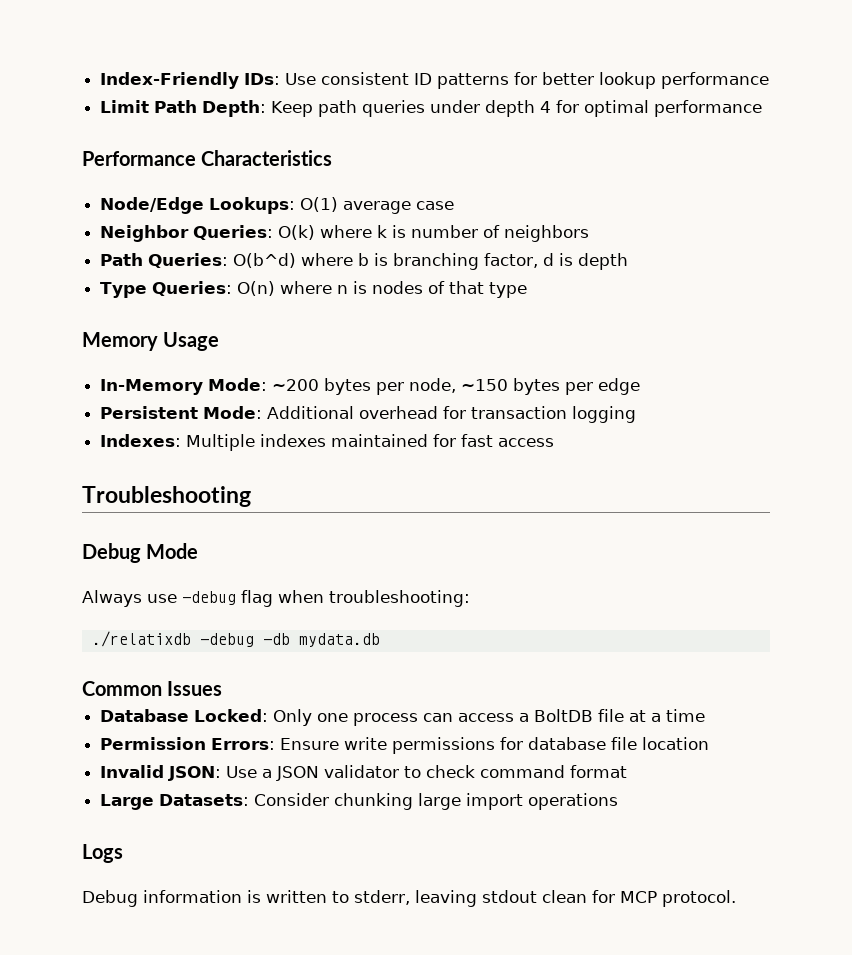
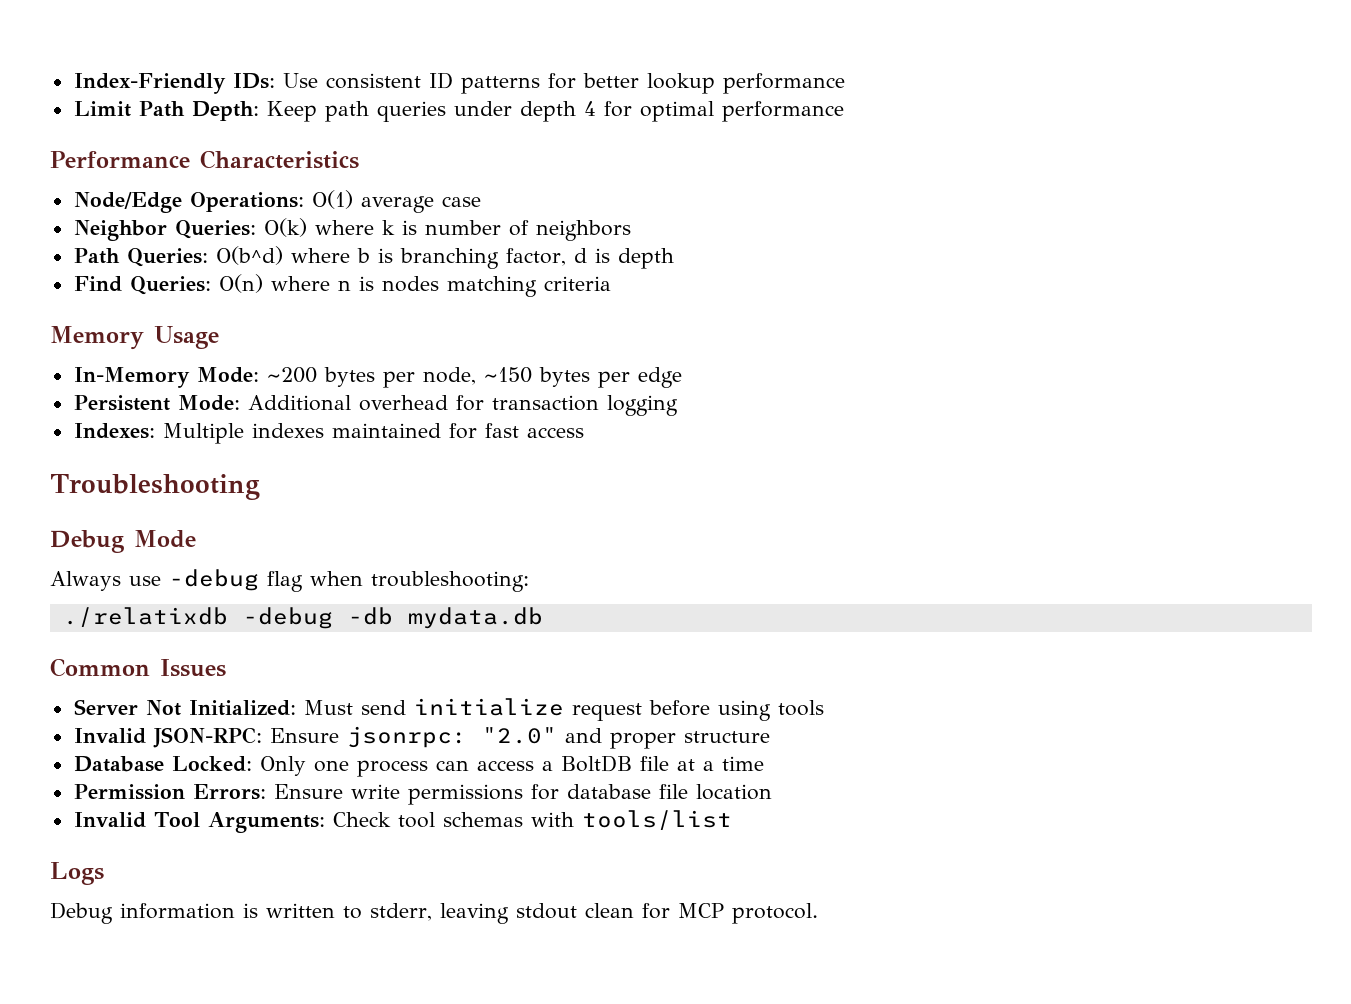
[209,197,296,214] Lookups: -> [189,192,304,212] Operations:
[100,282,148,298] Type -> [73,276,122,292] Find
[428,281,528,298] of that type -> [446,276,611,297] matching criteria
(223, 688) none -> [73,698,824,721] [73,726,770,749] // Server Not Initialized: Must send initialize request before using tools // Invalid JSON-RPC: Ensure jsonrpc: "2.0" and proper structure
[168,765,628,781] [100,793,619,810] JSON: Use a JSON validator to check command format // Large Datasets: Consider chunking large import operations -> [153,810,732,833] Tool Arguments: Check tool schemas with tools/list

